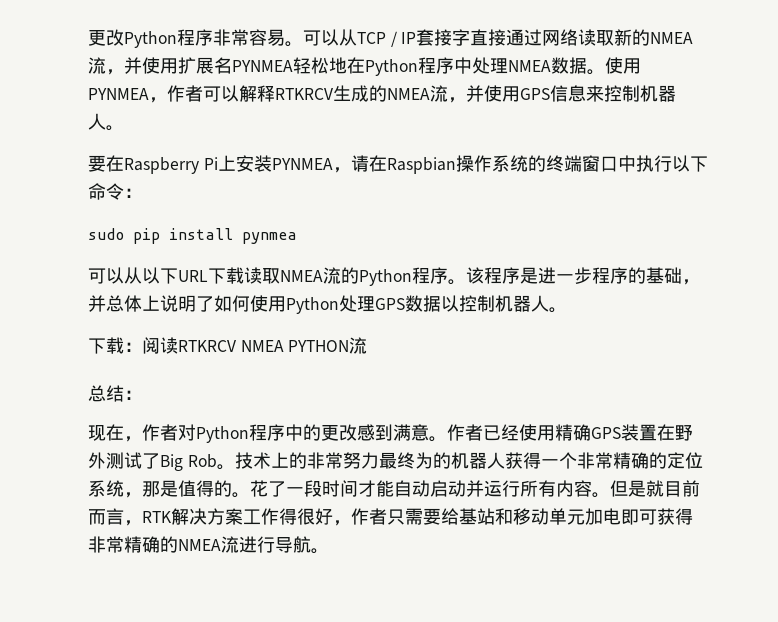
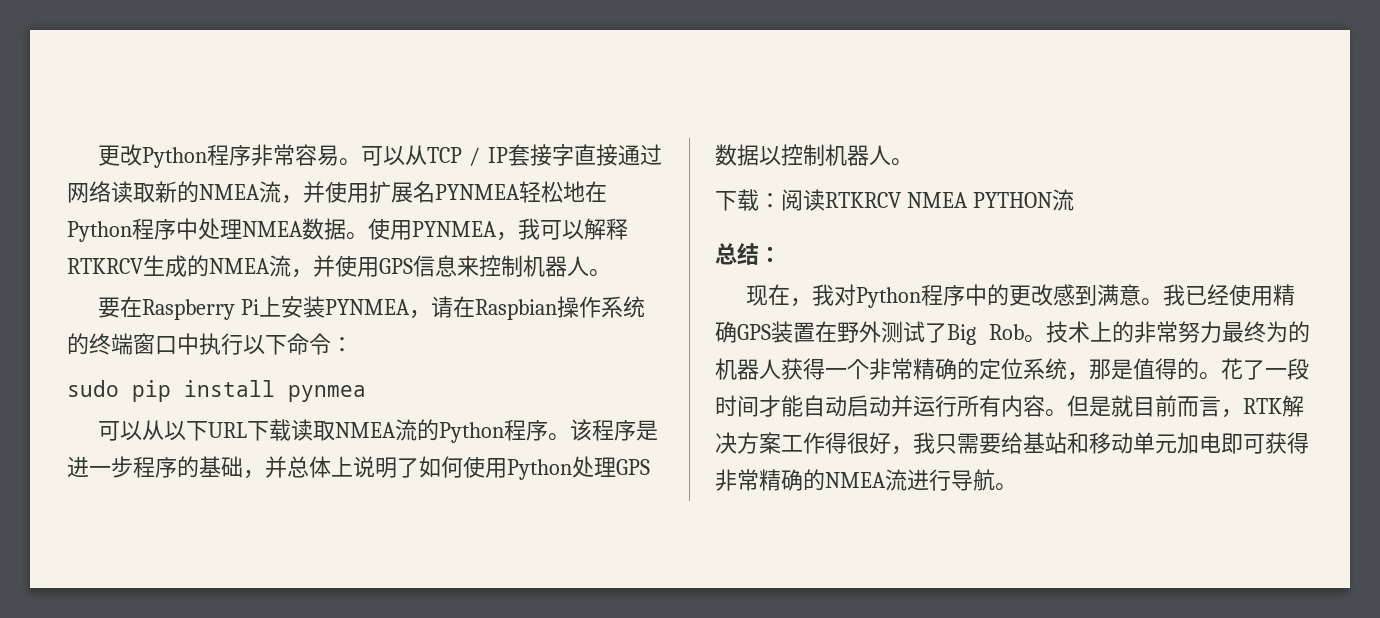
[167,85,203,102] 作者 -> [518,218,540,240] 我
[142,424,178,441] 作者 -> [811,284,834,306] 我
[447,424,483,441] 作者 -> [1162,284,1185,306] 我
[351,508,387,525] 作者 -> [913,432,935,454] 我

